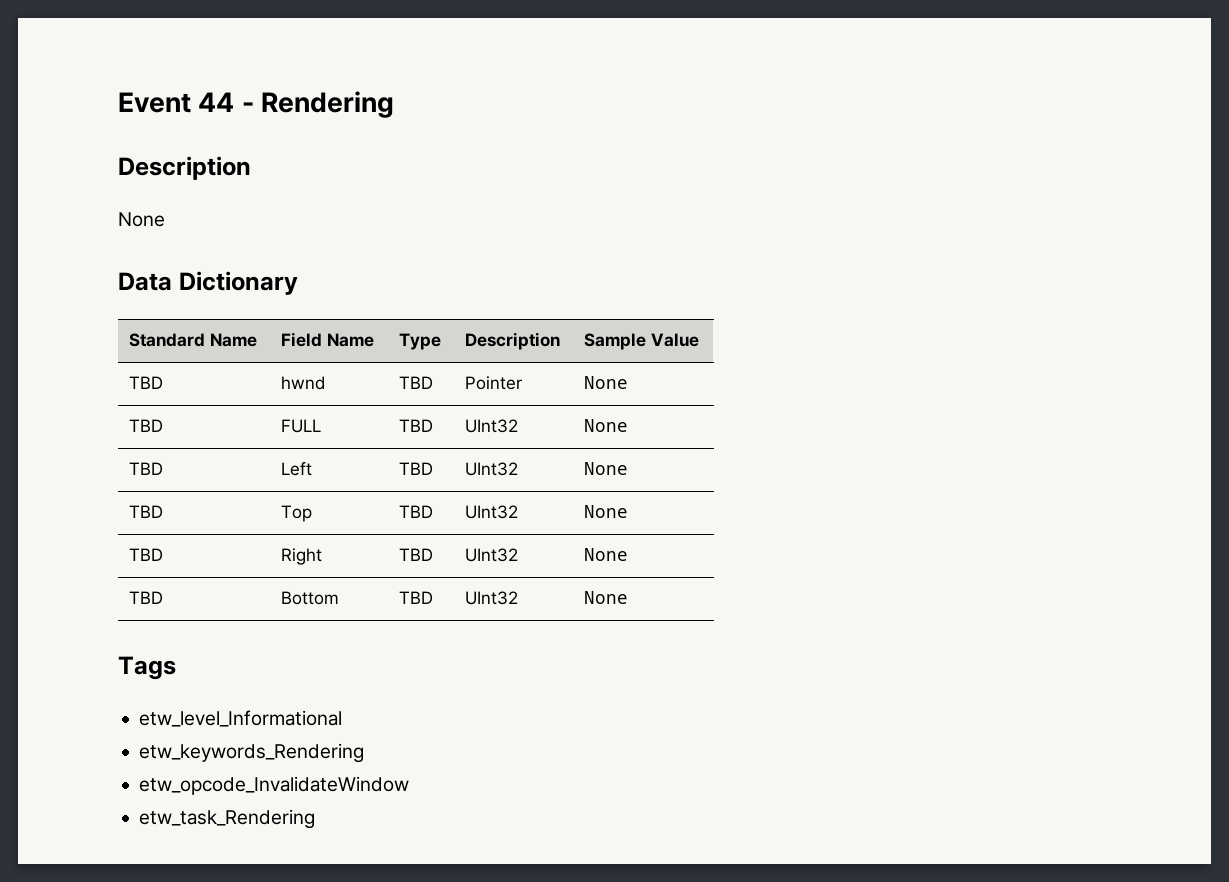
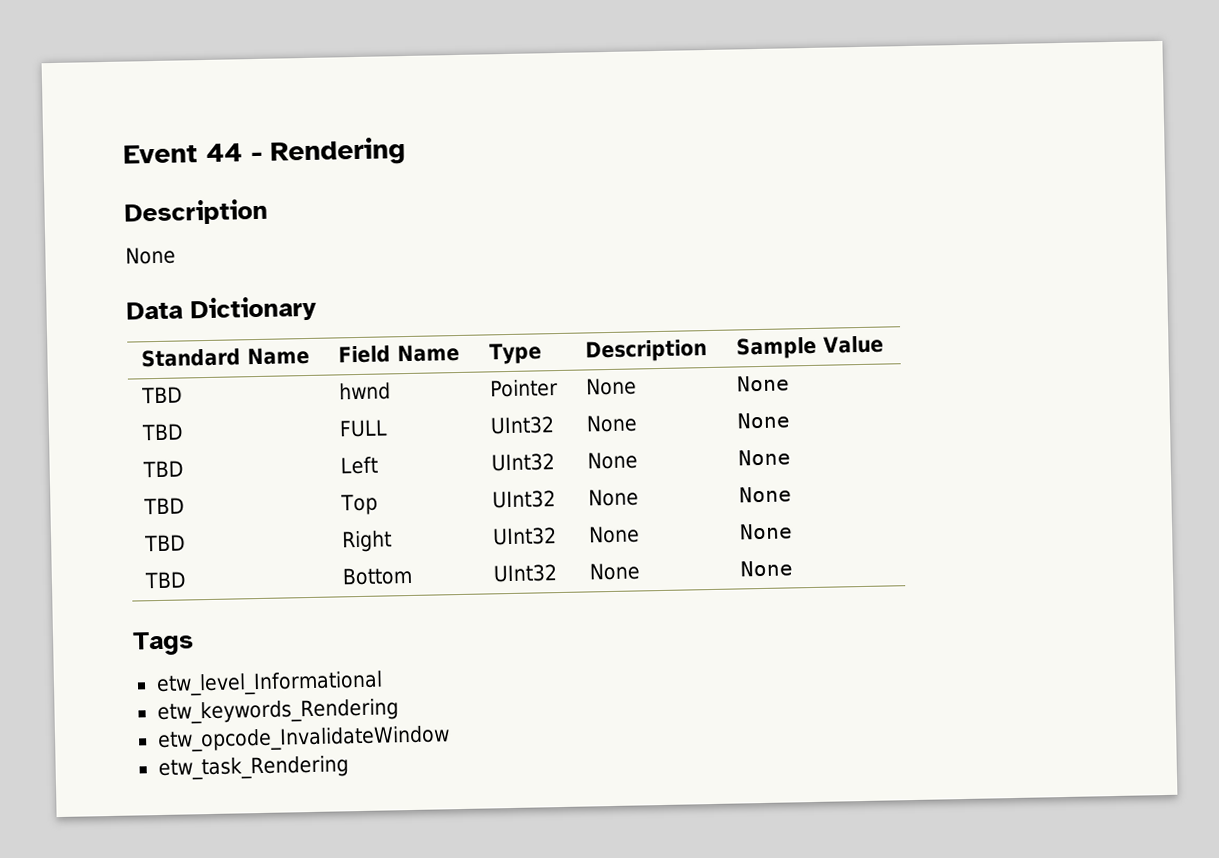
[399,376,434,389] [465,376,523,390] TBD | Pointer -> [490,379,559,398] [585,377,638,396] Pointer | None
[399,419,434,432] [465,419,519,433] TBD | UInt32 -> [490,416,556,435] [586,414,639,433] UInt32 | None
[399,462,434,475] [465,462,519,476] TBD | UInt32 -> [491,453,556,472] [587,451,639,470] UInt32 | None
[399,505,434,518] [465,505,519,519] TBD | UInt32 -> [492,490,557,509] [588,488,640,507] UInt32 | None
[399,548,434,561] [465,548,519,562] TBD | UInt32 -> [492,527,558,546] [588,525,641,544] UInt32 | None
[399,591,434,604] [465,591,519,605] TBD | UInt32 -> [493,564,559,583] [589,562,641,581] UInt32 | None

